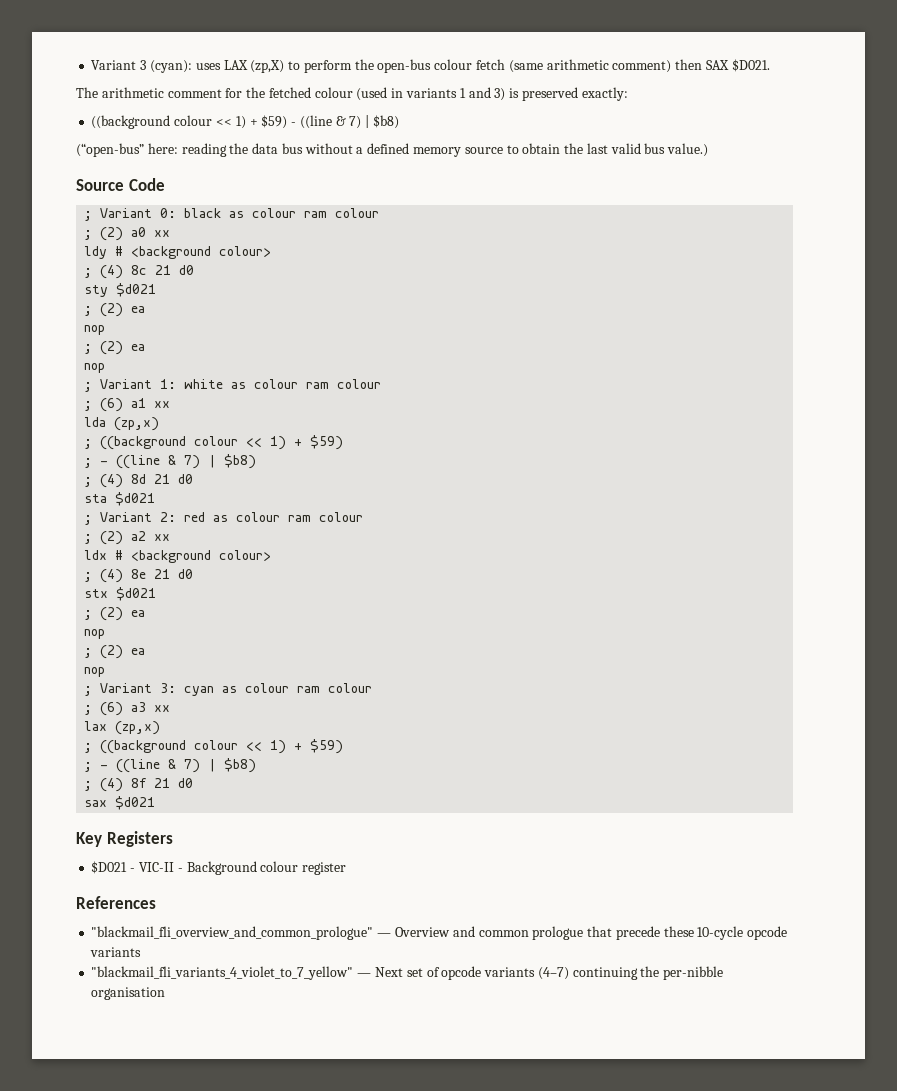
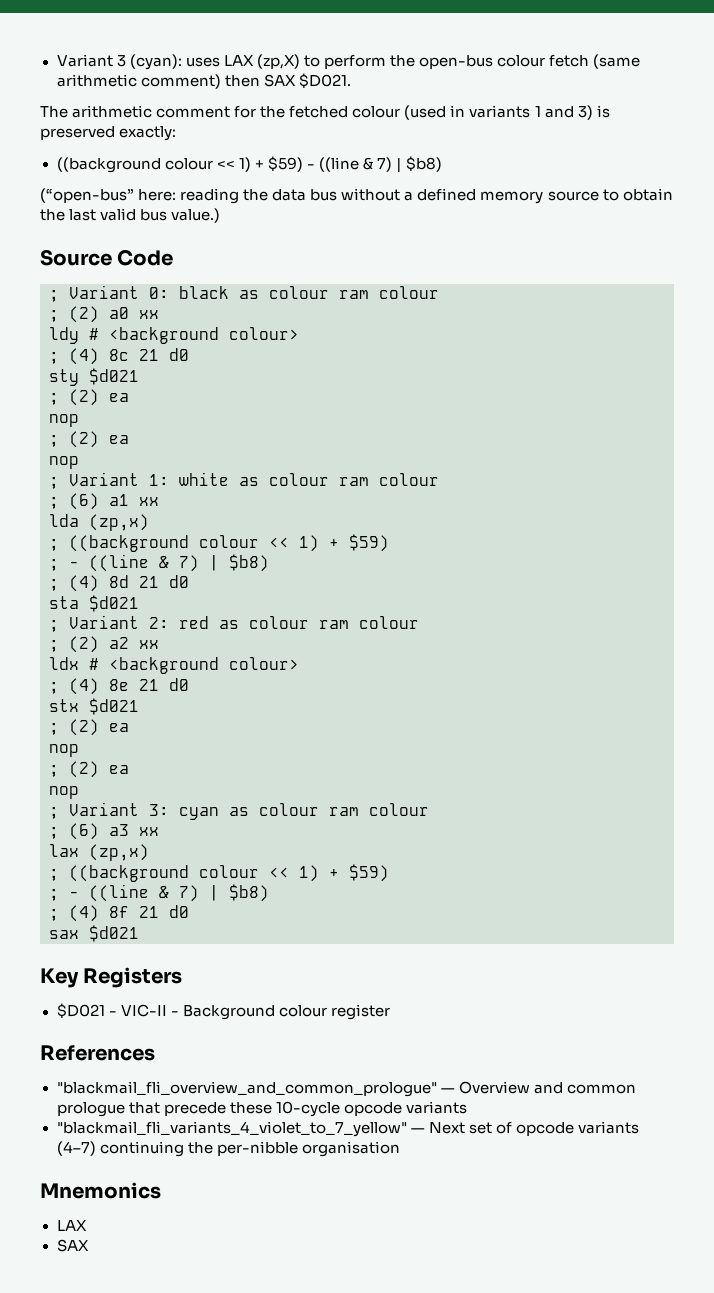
(166, 993) none -> [40,1182,161,1199] [56,1220,87,1231] [56,1239,89,1252] // Mnemonics // LAX // SAX

